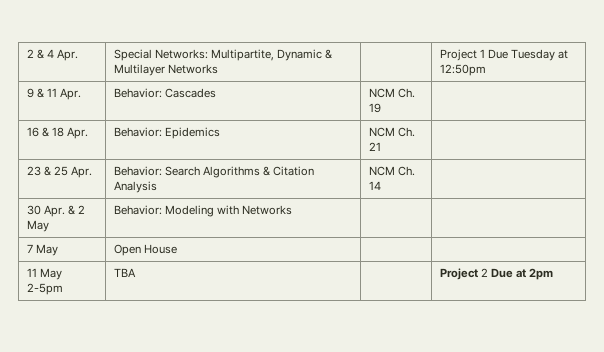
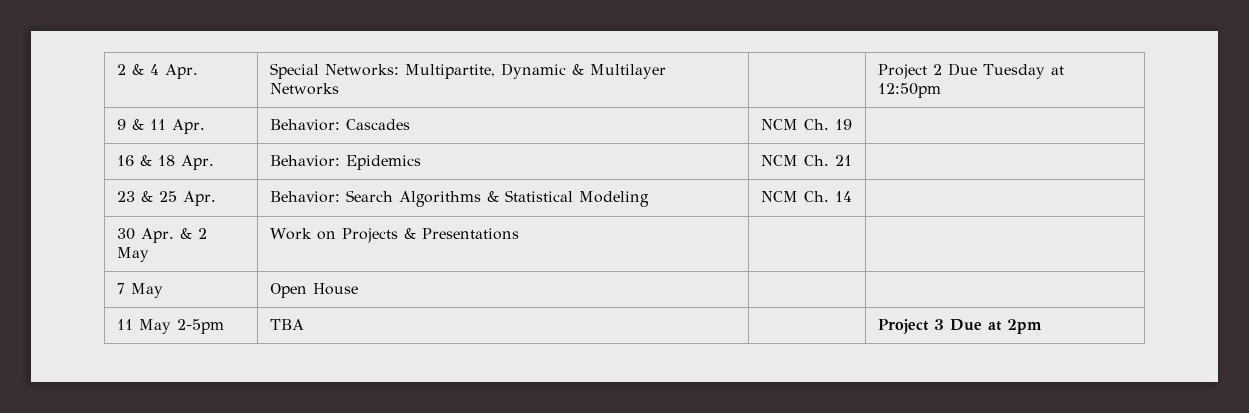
[480,49,486,58] 1 -> [933,64,943,75] 2
[273,166,315,176] [113,181,157,193] Citation Analysis -> [505,190,650,207] Statistical Modeling
[113,205,293,217] Behavior: Modeling with Networks -> [270,228,520,243] Work on Projects & Presentations
[481,268,489,277] 2 -> [934,319,945,330] 3

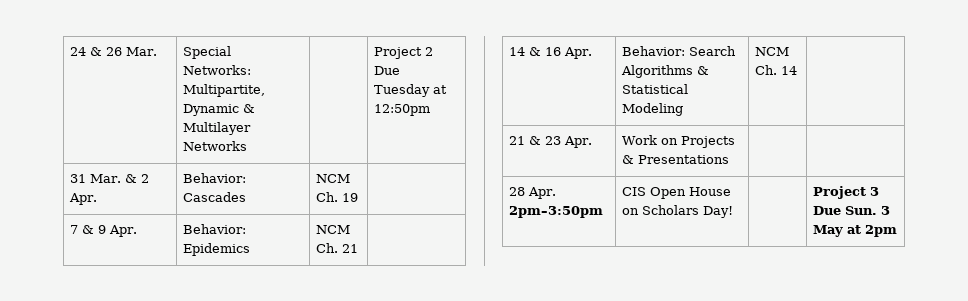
[117,64,199,79] 2 & 4 Apr. -> [70,47,158,56] 24 & 26 Mar.
[117,119,167,130] 9 & 11 -> [70,174,150,183] 31 Mar. & 2
[117,155,176,166] 16 & 18 -> [70,225,107,234] 7 & 9
[117,191,178,202] 23 & 25 -> [509,47,562,56] 14 & 16
[117,228,208,243] [117,247,150,262] 30 Apr. & 2 May -> [509,136,593,148] 21 & 23 Apr.
[117,283,164,298] [270,283,359,298] [117,319,225,334] [270,319,305,330] 7 May | Open House | | // 11 May 2-5pm | TBA -> [509,187,557,199] [509,206,604,218] [622,187,732,199] [622,205,734,218] 28 Apr. 2pm–3:50pm | CIS Open House on Scholars Day!
(983, 325) none -> [845,206,891,215] [813,225,844,237] Sun. 3 May

